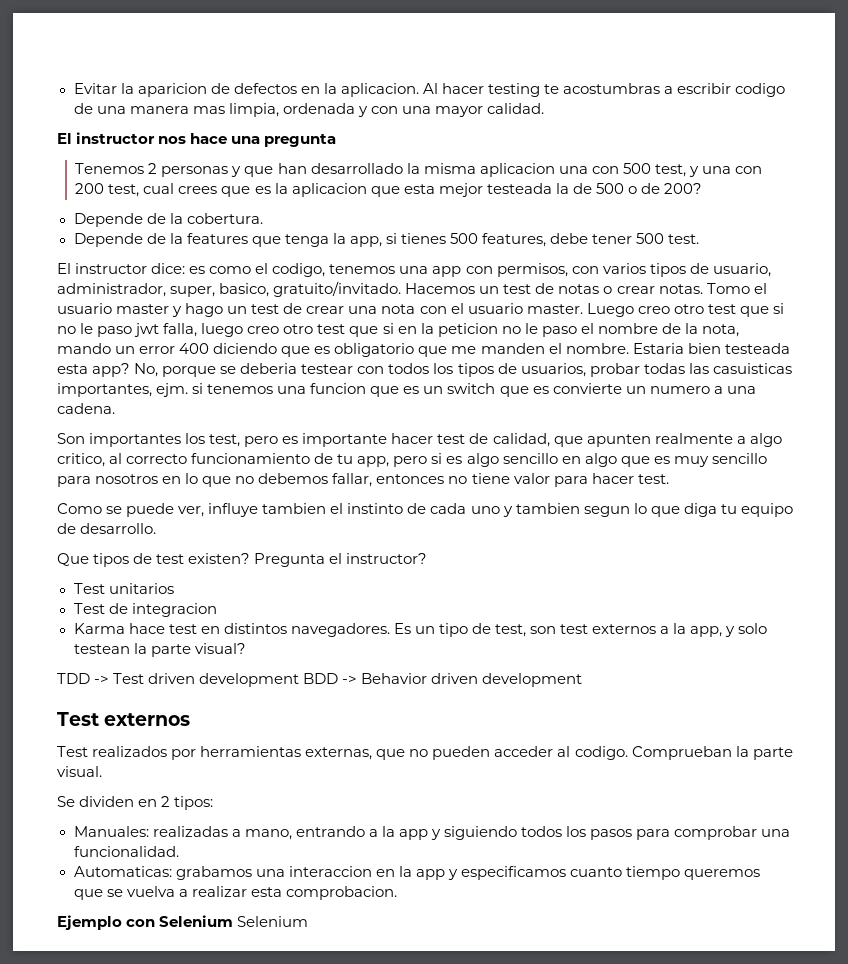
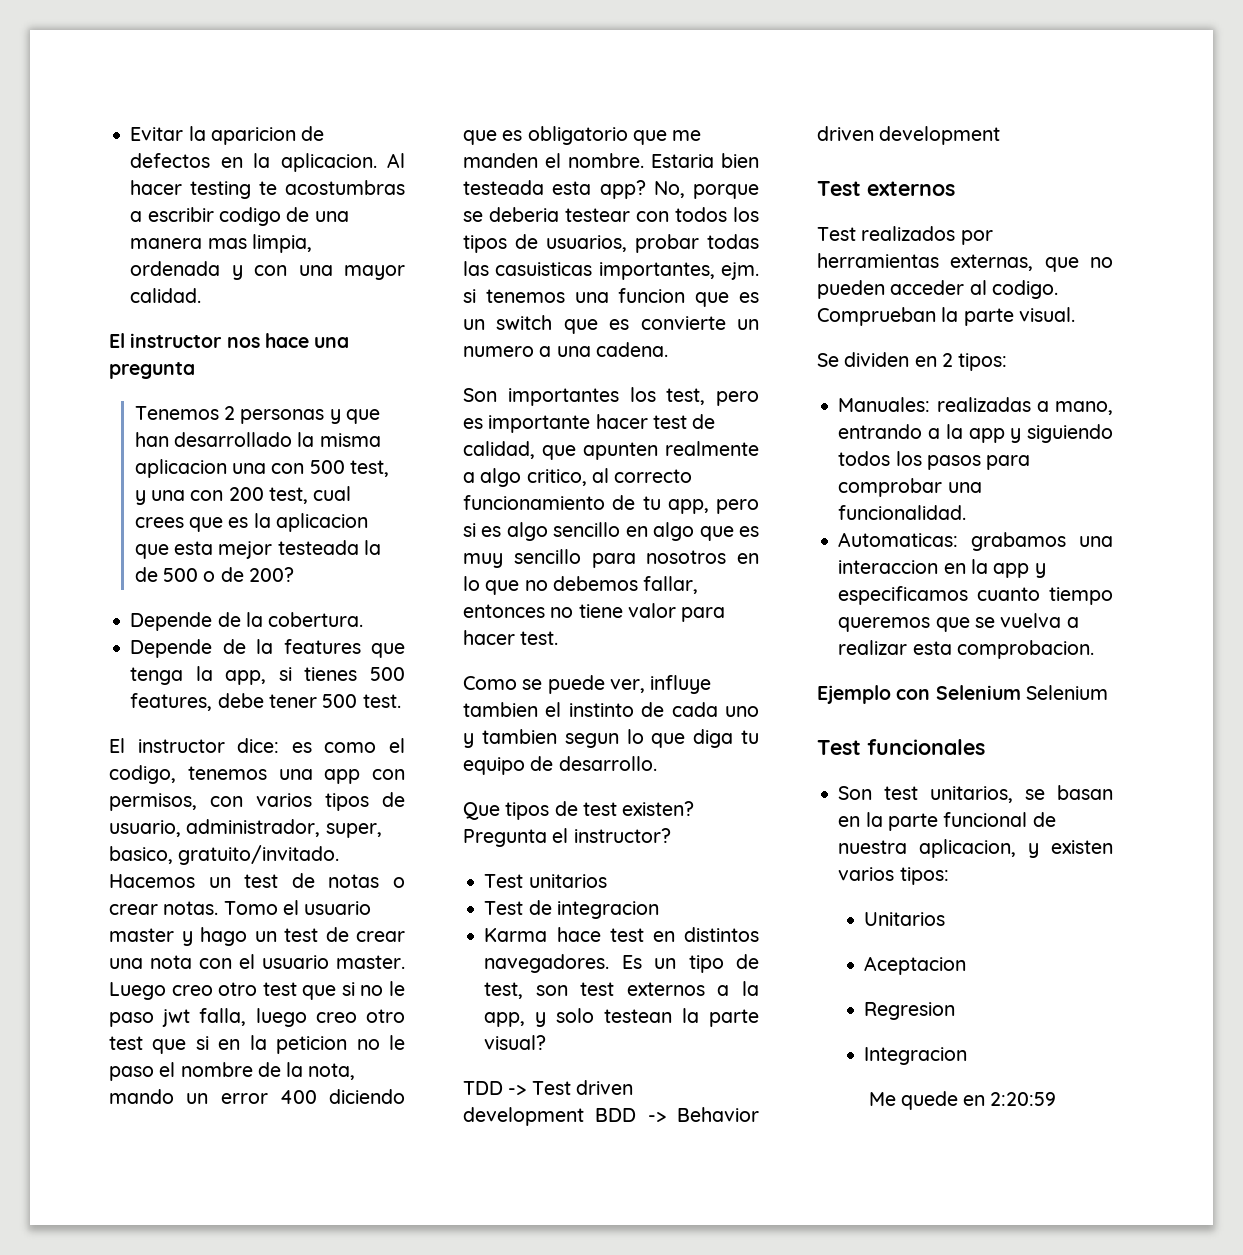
(309, 921) none -> [817,739,985,755] [838,785,1113,803] [838,812,1056,831] [838,839,1113,858] [838,867,949,885] [864,912,946,926] [864,956,967,975] [864,1002,956,1020] [864,1047,968,1065] [868,1091,1057,1110] // Test funcionales // Son test unitarios, se basan en la parte funcional de nuestra aplicacion, y existen varios tipos: // Unitarios // Aceptacion // Regresion // Integracion // Me quede en 2:20:59

